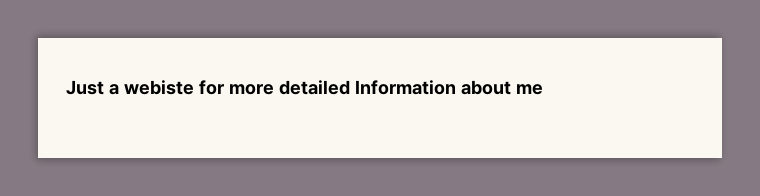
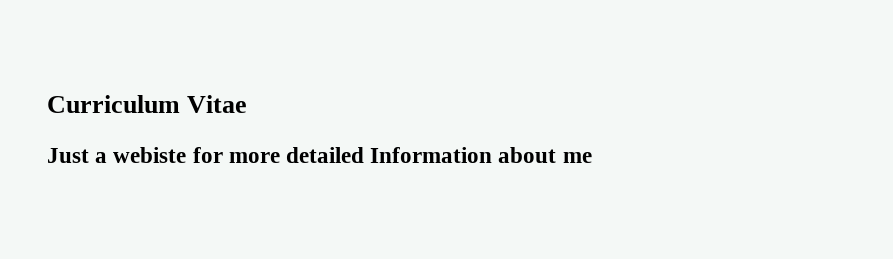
(66, 87) none -> [47,95,248,113] Curriculum Vitae //

